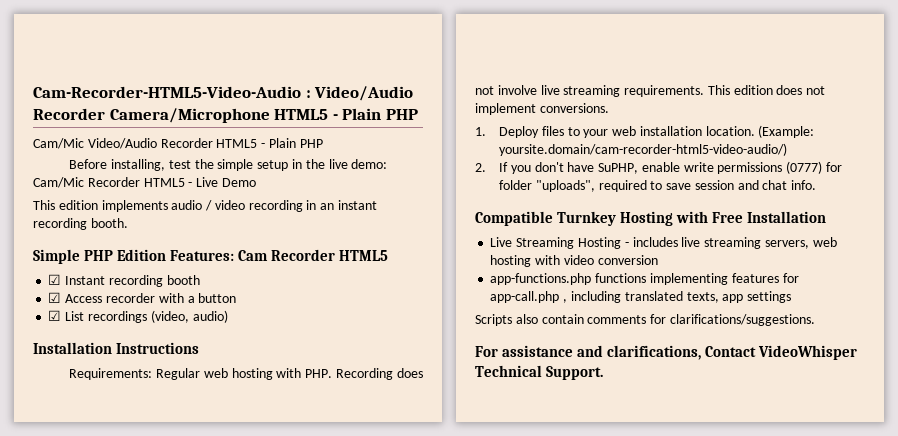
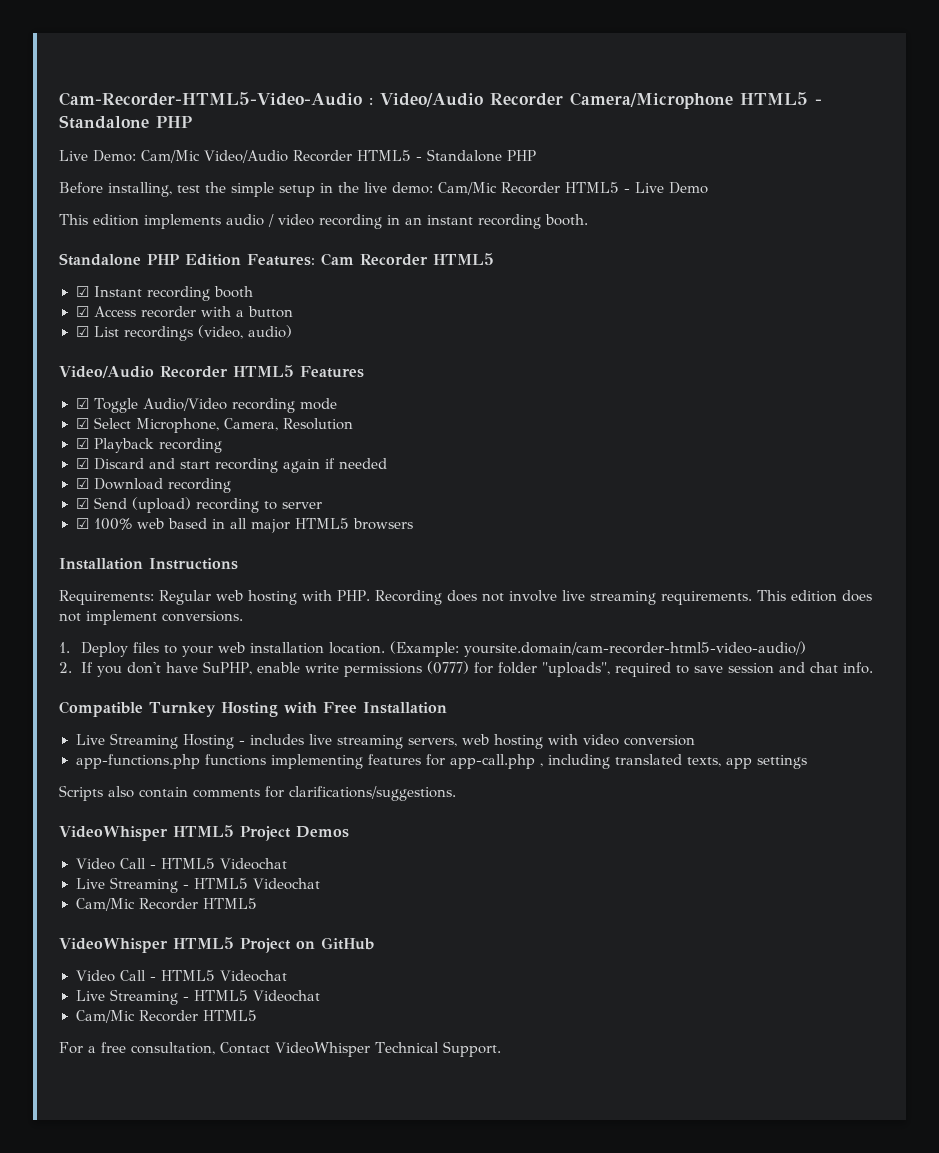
[342,108,418,120] Plain PHP // -> [59,115,192,129] [59,150,136,162] Standalone PHP // Live Demo:
[268,138,296,148] Plain -> [427,149,502,162] Standalone
[33,249,80,264] Simple -> [59,253,141,266] Standalone
(228, 316) none -> [59,365,364,378] [75,398,338,413] [75,417,353,433] [75,438,222,453] [75,458,387,473] [75,478,231,493] [75,497,322,513] [75,518,413,533] // Video/Audio Recorder HTML5 Features // ☑ Toggle Audio/Video recording mode // ☑ Select Microphone, Camera, Resolution // ☑ Playback recording // ☑ Discard and start recording again if needed // ☑ Download recording // ☑ Send (upload) recording to server // ☑ 100% web based in all major HTML5 browsers
[475,345,702,360] For assistance and clarifications, -> [59,825,349,841] [75,858,287,870] [75,877,320,893] [75,898,257,911] [59,937,374,953] [75,970,287,982] [75,989,320,1005] [75,1010,257,1023] [59,1042,215,1055] VideoWhisper HTML5 Project Demos // Video Call - HTML5 Videochat // Live Streaming - HTML5 Videochat // Cam/Mic Recorder HTML5 // VideoWhisper HTML5 Project on GitHub // Video Call - HTML5 Videochat // Live Streaming - HTML5 Videochat // Cam/Mic Recorder HTML5 // For a free consultation,

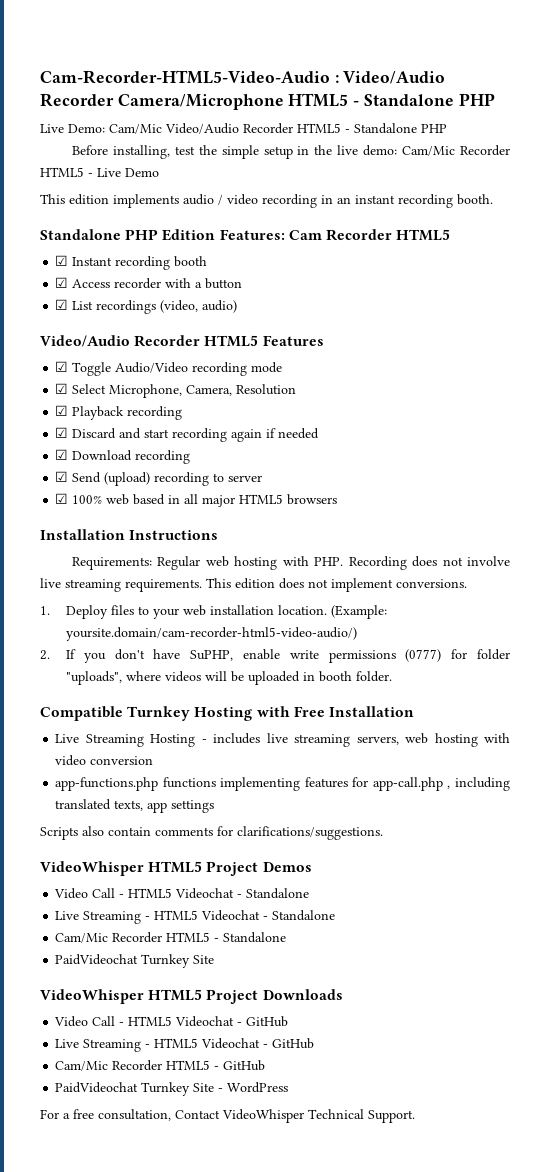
[615,662,874,677] required to save session and chat info. -> [125,671,392,685] where videos will be uploaded in booth folder.
[75,877,320,893] [75,898,257,911] [59,937,374,953] [75,970,287,982] [75,989,320,1005] [75,1010,257,1023] // Live Streaming - HTML5 Videochat // Cam/Mic Recorder HTML5 // VideoWhisper HTML5 Project on GitHub // Video Call - HTML5 Videochat // Live Streaming - HTML5 Videochat // Cam/Mic Recorder HTML5 -> [237,888,310,899] [55,910,336,924] [55,932,287,943] [55,954,215,968] [40,989,343,1004] [54,1016,289,1027] [55,1038,315,1052] [55,1060,266,1071] [55,1082,289,1096] - Standalone // Live Streaming - HTML5 Videochat - Standalone // Cam/Mic Recorder HTML5 - Standalone // PaidVideochat Turnkey Site // VideoWhisper HTML5 Project Downloads // Video Call - HTML5 Videochat - GitHub // Live Streaming - HTML5 Videochat - GitHub // Cam/Mic Recorder HTML5 - GitHub // PaidVideochat Turnkey Site - WordPress

